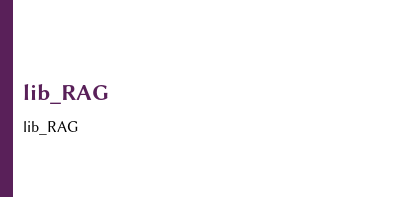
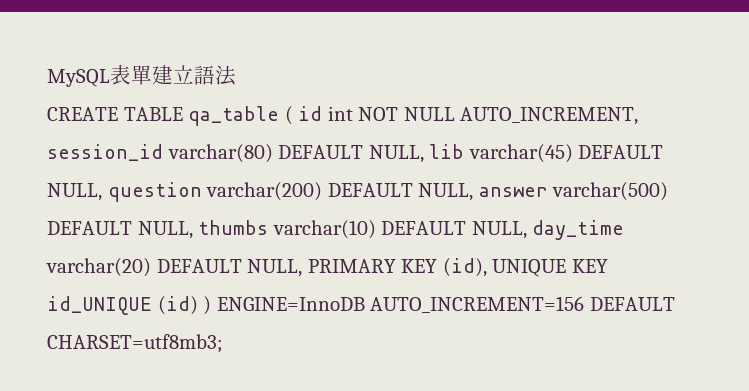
[23,84,109,104] [23,121,78,135] lib_RAG // lib_RAG -> [47,65,236,87] [47,106,639,126] [47,144,664,163] [47,182,669,202] [47,220,625,240] [46,258,608,277] [47,296,675,315] [47,334,223,353] MySQL表單建立語法 // CREATE TABLE qa_table ( id int NOT NULL AUTO_INCREMENT, session_id varchar(80) DEFAULT NULL, lib varchar(45) DEFAULT NULL, question varchar(200) DEFAULT NULL, answer varchar(500) DEFAULT NULL, thumbs varchar(10) DEFAULT NULL, day_time varchar(20) DEFAULT NULL, PRIMARY KEY (id), UNIQUE KEY id_UNIQUE (id) ) ENGINE=InnoDB AUTO_INCREMENT=156 DEFAULT CHARSET=utf8mb3;

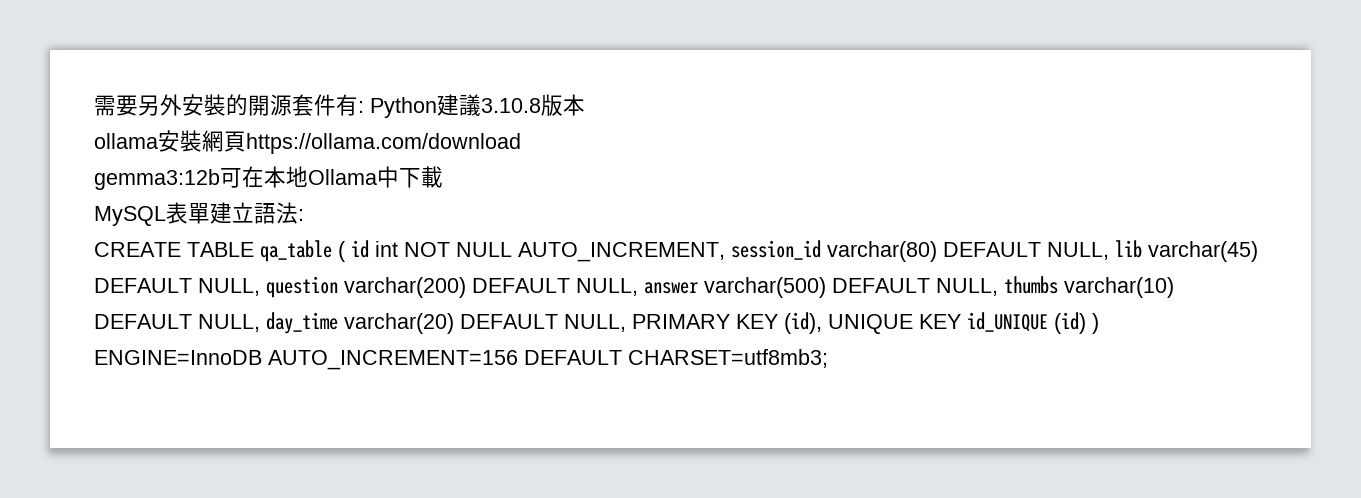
(47, 78) none -> [94,94,585,118] [94,130,521,154] [94,166,443,190] 需要另外安裝的開源套件有: Python建議3.10.8版本 // ollama安裝網頁https://ollama.com/download // gemma3:12b可在本地Ollama中下載 //
(236, 75) none -> [298,209,304,221] :

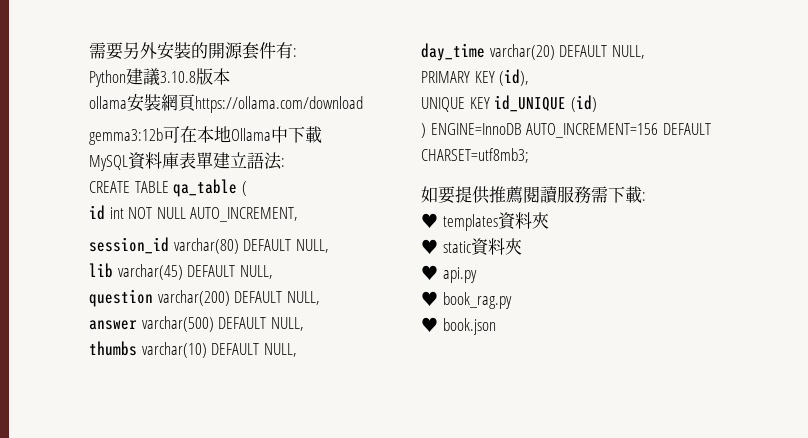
(364, 107) none -> (297, 52) //
(166, 216) none -> [128,152,179,170] 資料庫
(346, 251) none -> (247, 188) //
(725, 252) none -> (299, 214) //
(1109, 251) none -> (329, 246) //
(260, 287) none -> (273, 272) //
(638, 287) none -> (320, 298) //
(998, 287) none -> (304, 324) //
(260, 323) none -> (297, 350) //
(626, 323) none -> (645, 52) //
(822, 323) none -> (530, 77) //
(1086, 323) none -> (597, 103) //
(828, 358) none -> [421,186,646,204] [421,212,549,231] [421,238,522,256] [421,265,477,283] [421,291,512,309] [421,317,496,335] // 如要提供推薦閱讀服務需下載: // ♥ templates資料夾 // ♥ static資料夾 // ♥ api.py // ♥ book_rag.py // ♥ book.json

